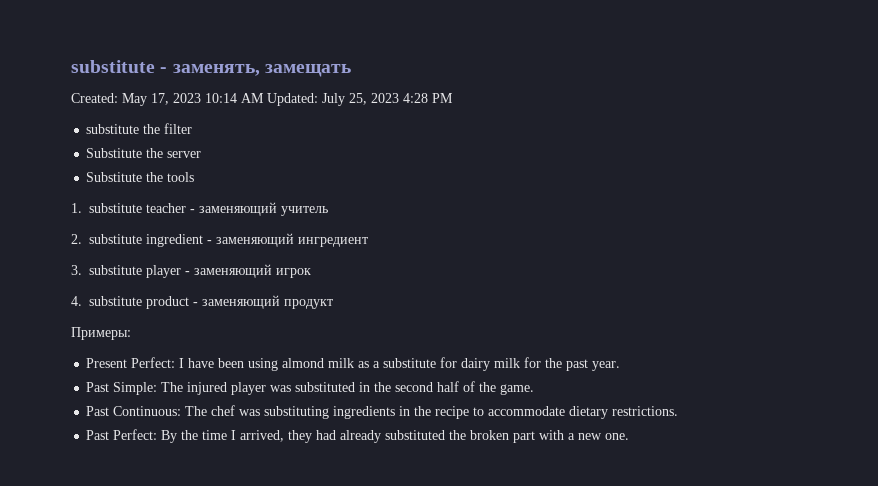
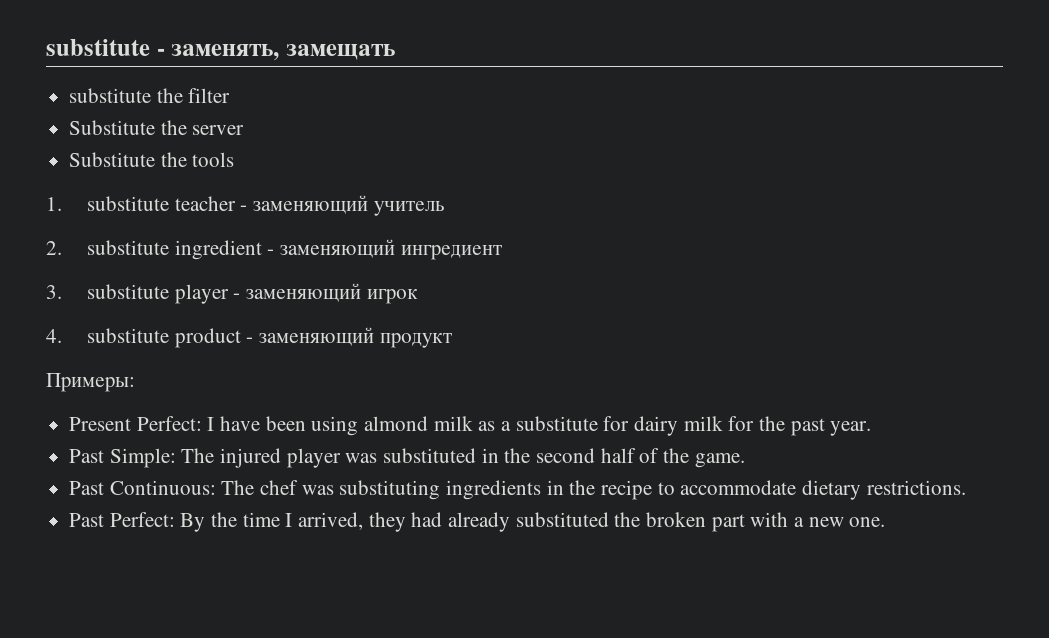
[71,93,453,106] // Created: May 17, 2023 10:14 AM Updated: July 25, 2023 4:28 PM -> (395, 52) none

